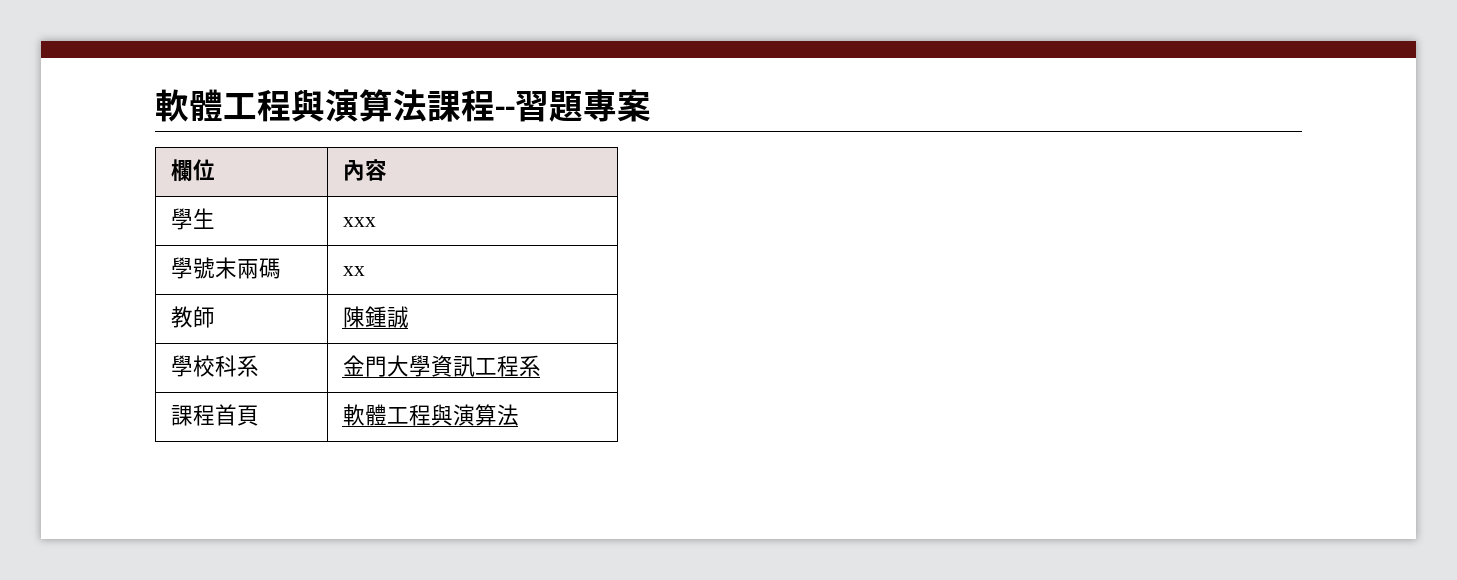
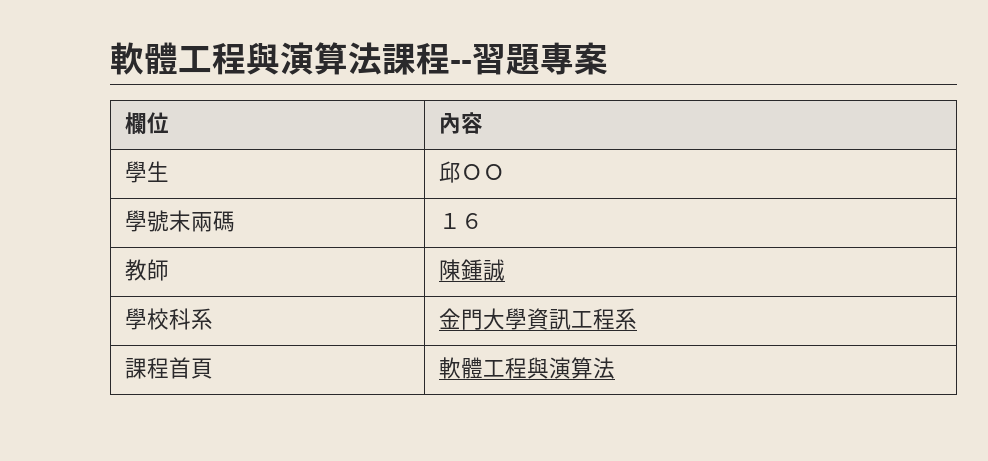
[342,217,376,227] xxx -> [438,161,505,183] 邱ＯＯ
[342,266,365,276] xx -> [438,213,483,229] １６

